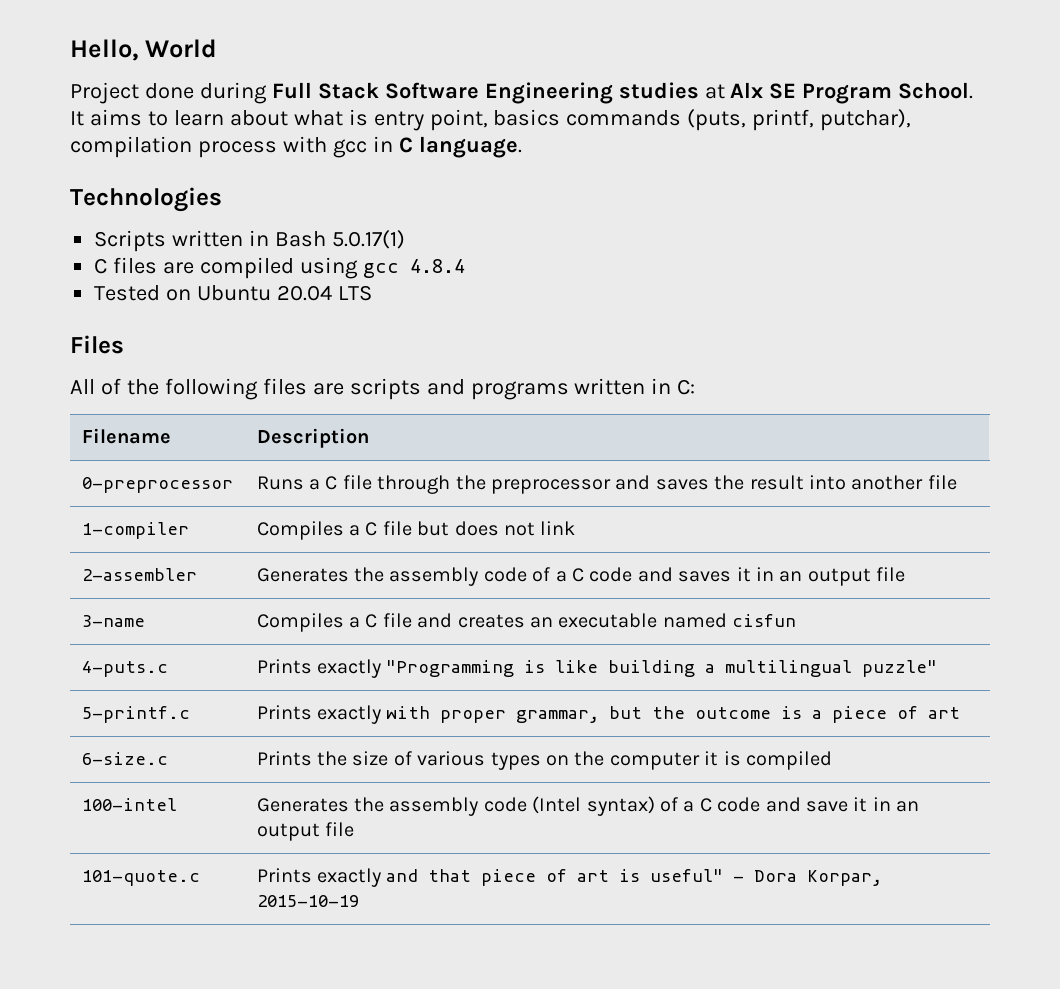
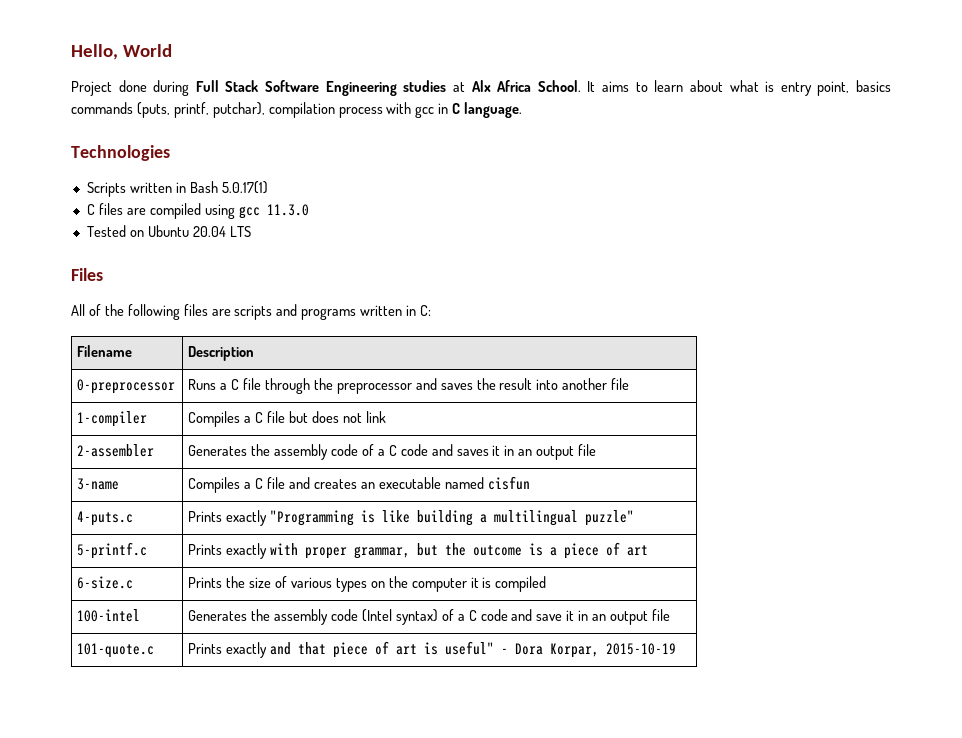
[769,83,893,104] SE Program -> [497,80,532,92] Africa
[409,259,465,273] 4.8.4 -> [266,204,309,216] 11.3.0

